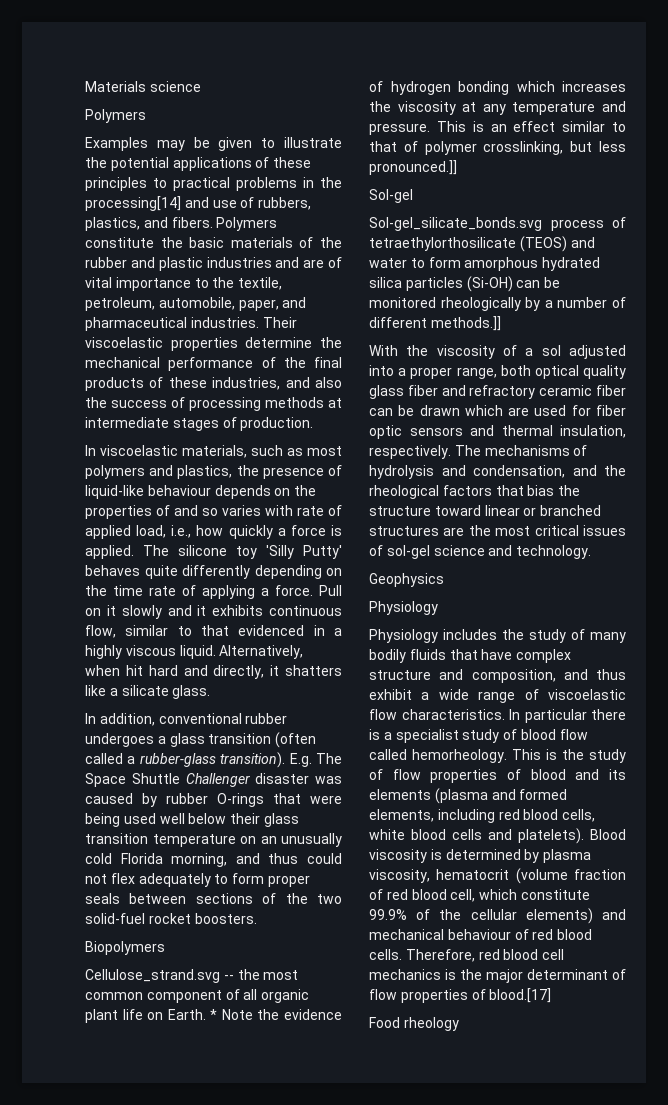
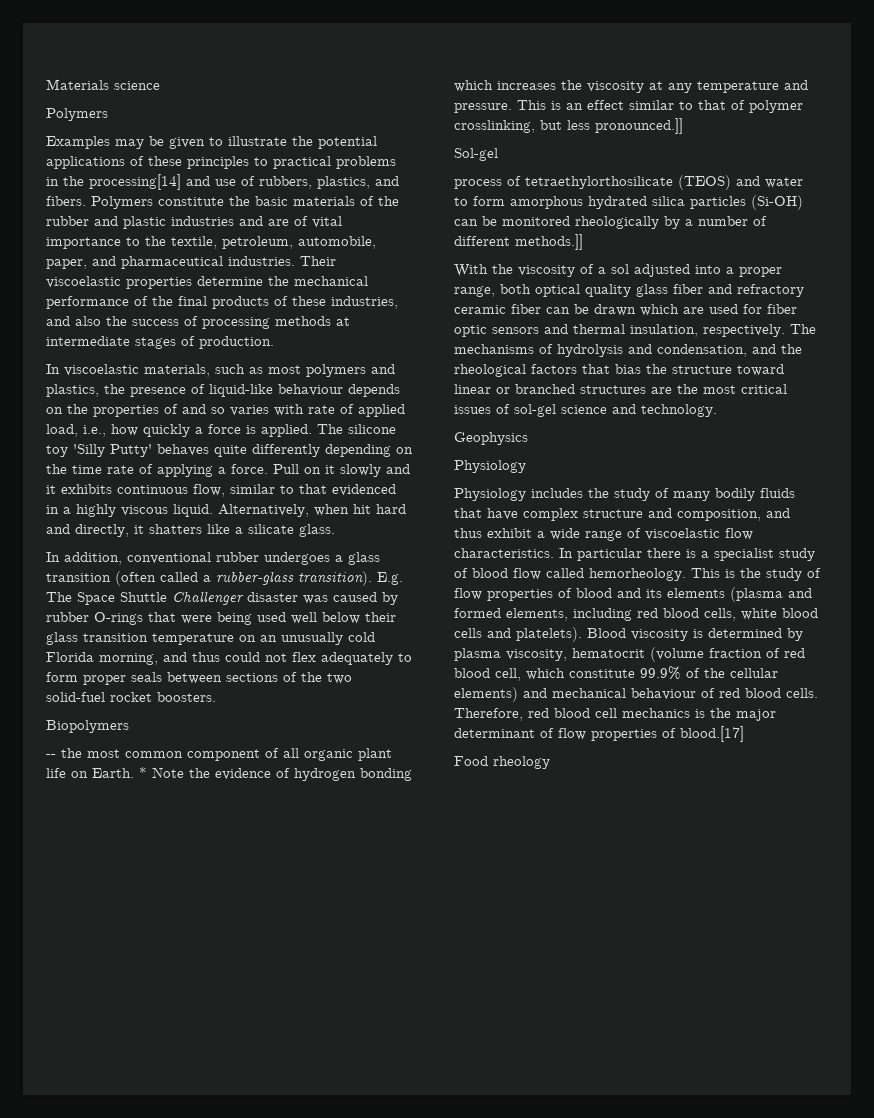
[85,969,220,983] Cellulose_strand.svg -> (129, 726) none
[369,217,542,231] Sol-gel_silicate_bonds.svg -> (498, 154) none

